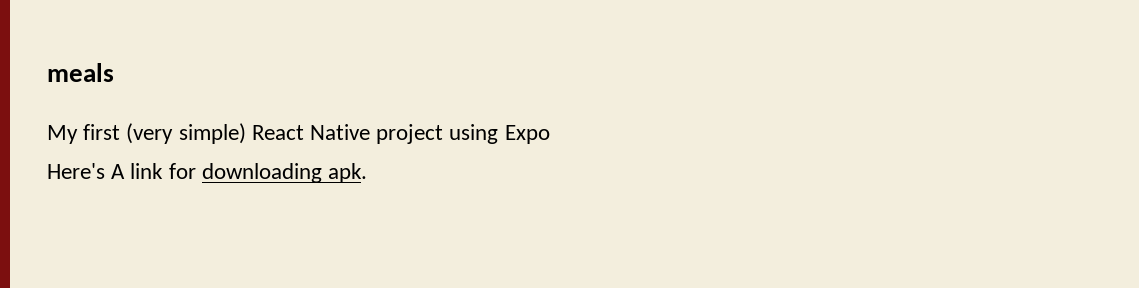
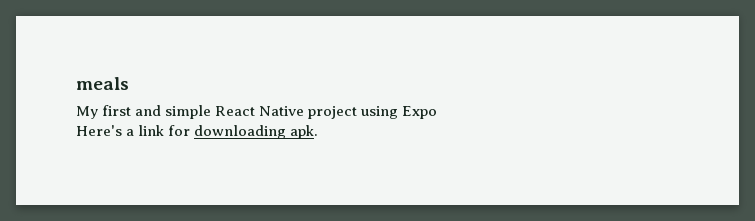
[126,123,246,144] (very simple) -> [135,105,212,119] and simple
[111,164,126,179] A -> [126,129,135,136] a

